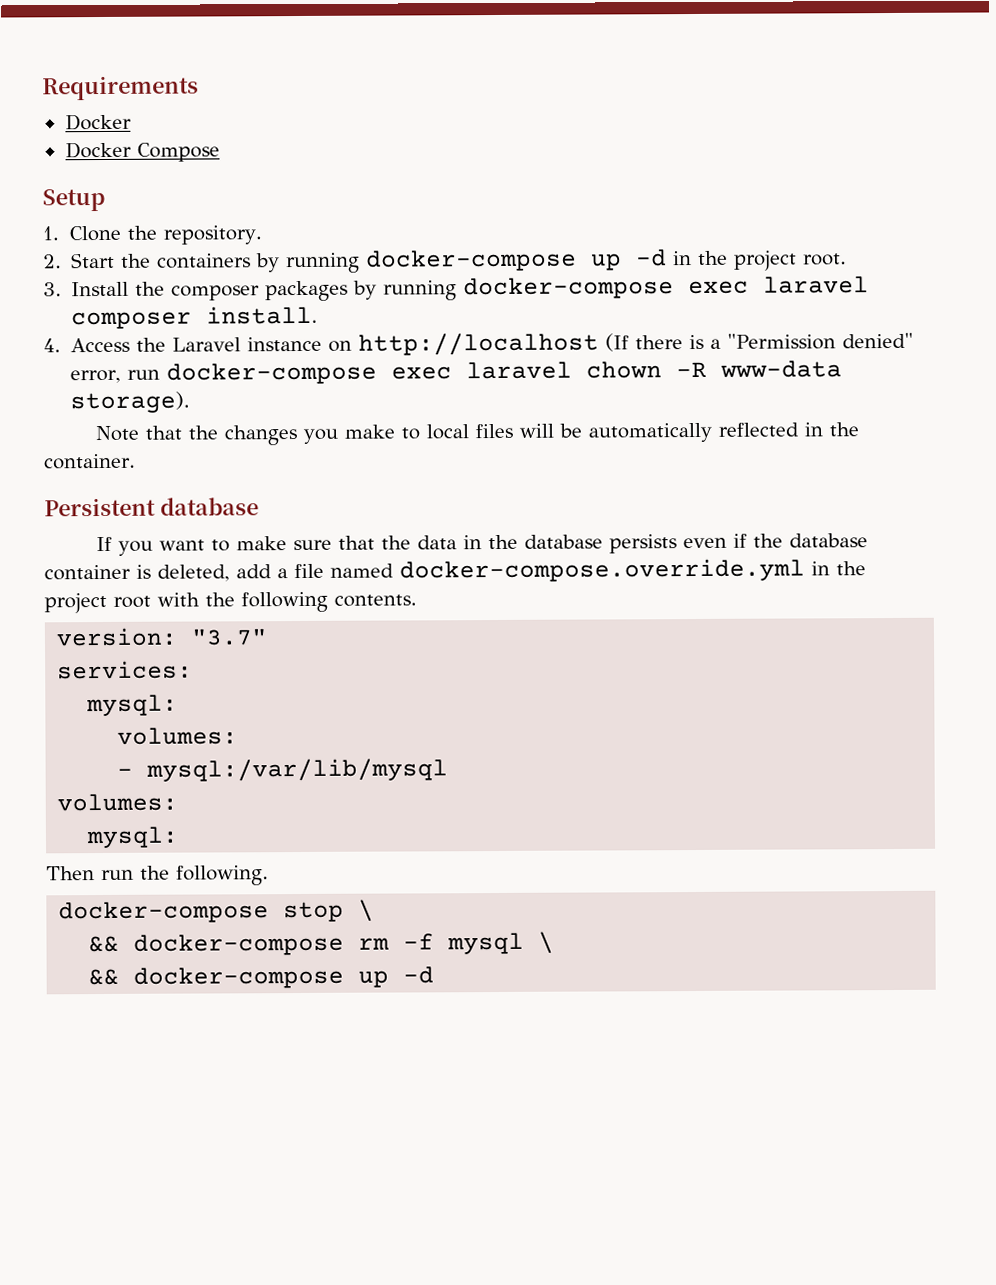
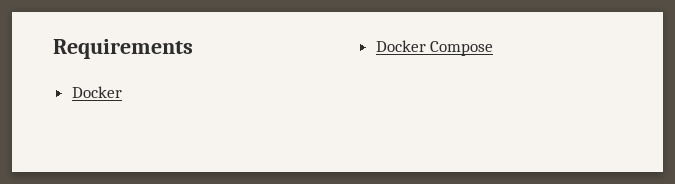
[42,188,105,212] [42,225,262,245] [43,249,848,274] [43,276,870,302] [71,305,319,330] [43,332,915,356] [70,360,843,385] [70,391,191,414] [95,422,860,446] [44,453,136,470] [44,497,259,517] [96,533,869,556] [44,558,866,583] [44,591,417,614] [56,627,269,647] [57,660,194,680] [86,694,179,717] [117,727,239,745] [117,758,449,782] [57,793,179,812] [86,826,180,849] [46,865,269,886] [58,899,375,924] [88,931,555,956] [88,966,435,989] // Setup // 1. Clone the repository. // 2. Start the containers by running docker-compose up -d in the project root. // 3. Install the composer packages by running docker-compose exec laravel composer install. // 4. Access the Laravel instance on http://localhost (If there is a "Permission denied" error, run docker-compose exec laravel chown -R www-data storage). // Note that the changes you make to local files will be automatically reflected in the container. // Persistent database // If you want to make sure that the data in the database persists even if the database container is deleted, add a file named docker-compose.override.yml in the project root with the following contents. // version: "3.7" // services: // mysql: // volumes: // - mysql:/var/lib/mysql // volumes: // mysql: // Then run the following. // docker-compose stop \ // && docker-compose rm -f mysql \ // && docker-compose up -d -> (494, 48) none

